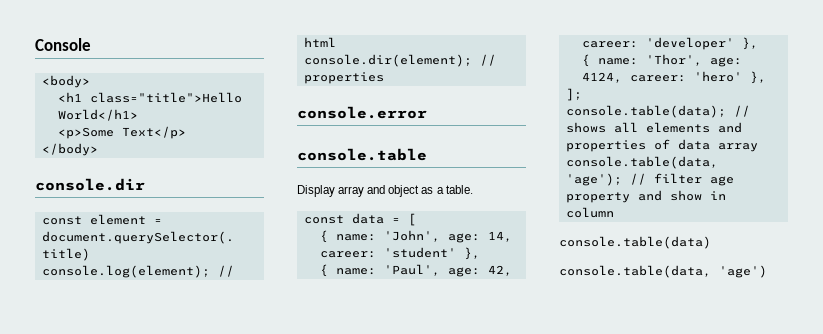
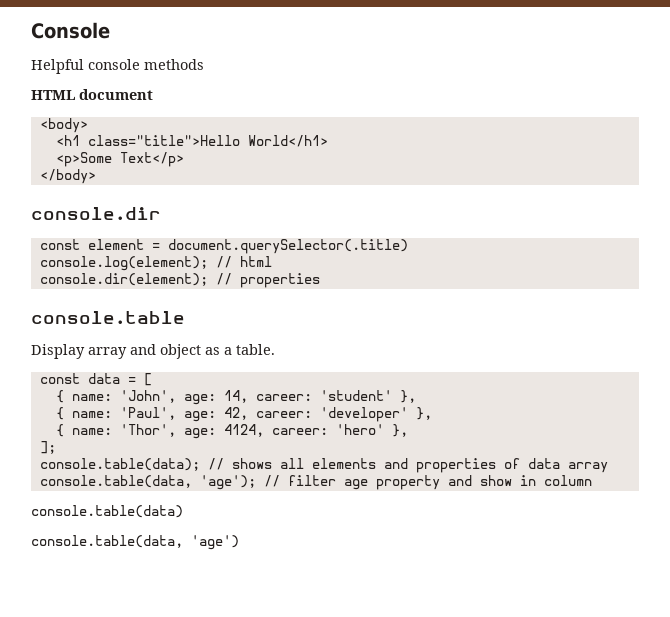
(91, 44) none -> [31,59,204,74] [31,89,153,100] // Helpful console methods // HTML document
[297,106,427,119] // console.error -> (320, 280) none

